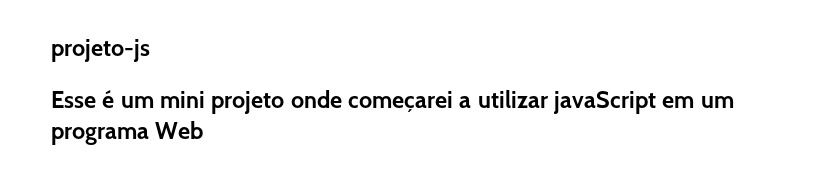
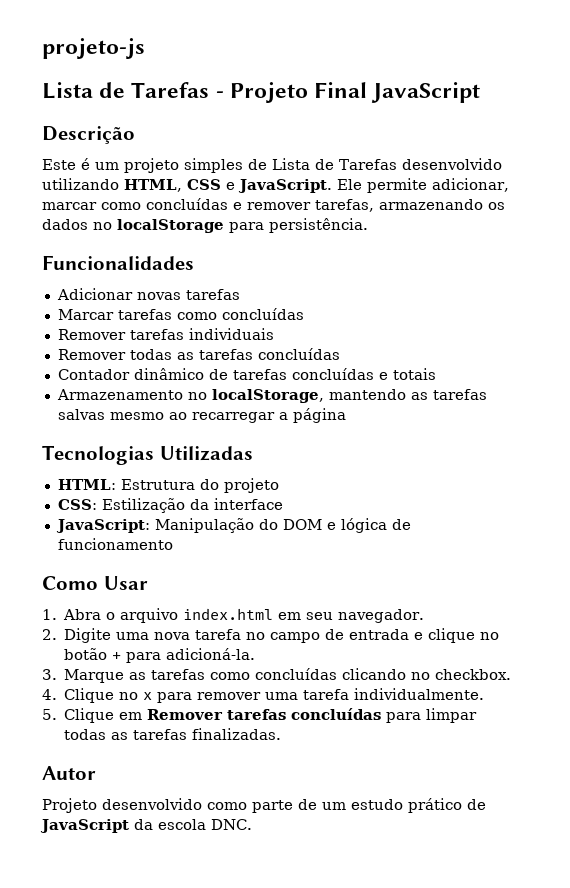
[51,90,734,114] [51,121,204,145] Esse é um mini projeto onde começarei a utilizar javaScript em um programa Web -> [42,82,481,103] [42,126,135,144] [42,158,502,173] [42,178,509,193] [42,198,505,212] [42,218,368,233] [42,255,194,270] [56,288,240,300] [57,308,304,320] [57,328,274,340] [57,348,340,360] [57,368,436,380] [56,389,487,403] [57,408,346,423] [42,445,253,465] [57,478,279,493] [57,498,283,513] [55,518,411,533] [57,538,173,550] [42,576,148,590] [42,608,425,623] [42,628,500,643] [64,648,256,663] [42,668,512,683] [42,688,485,703] [42,708,478,723] [64,728,282,740] [42,766,96,780] [42,798,486,813] [40,819,252,833] Lista de Tarefas - Projeto Final JavaScript // Descrição // Este é um projeto simples de Lista de Tarefas desenvolvido utilizando HTML, CSS e JavaScript. Ele permite adicionar, marcar como concluídas e remover tarefas, armazenando os dados no localStorage para persistência. // Funcionalidades // Adicionar novas tarefas // Marcar tarefas como concluídas // Remover tarefas individuais // Remover todas as tarefas concluídas // Contador dinâmico de tarefas concluídas e totais // Armazenamento no localStorage, mantendo as tarefas salvas mesmo ao recarregar a página // Tecnologias Utilizadas // HTML: Estrutura do projeto // CSS: Estilização da interface // JavaScript: Manipulação do DOM e lógica de funcionamento // Como Usar // 1. Abra o arquivo index.html em seu navegador. // 2. Digite uma nova tarefa no campo de entrada e clique no botão + para adicioná-la. // 3. Marque as tarefas como concluídas clicando no checkbox. // 4. Clique no x para remover uma tarefa individualmente. // 5. Clique em Remover tarefas concluídas para limpar todas as tarefas finalizadas. // Autor // Projeto desenvolvido como parte de um estudo prático de JavaScript da escola DNC.

